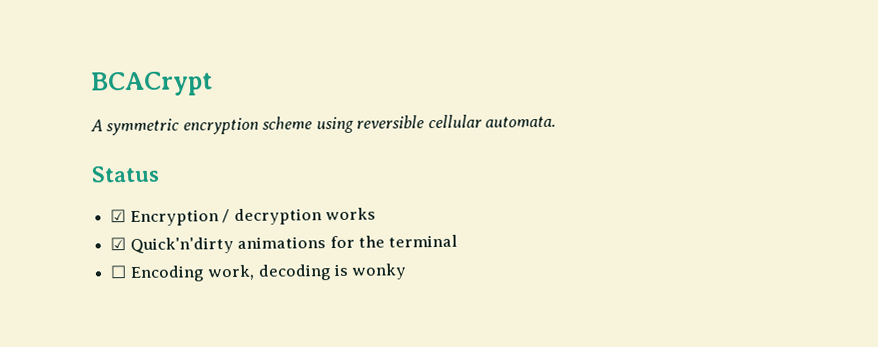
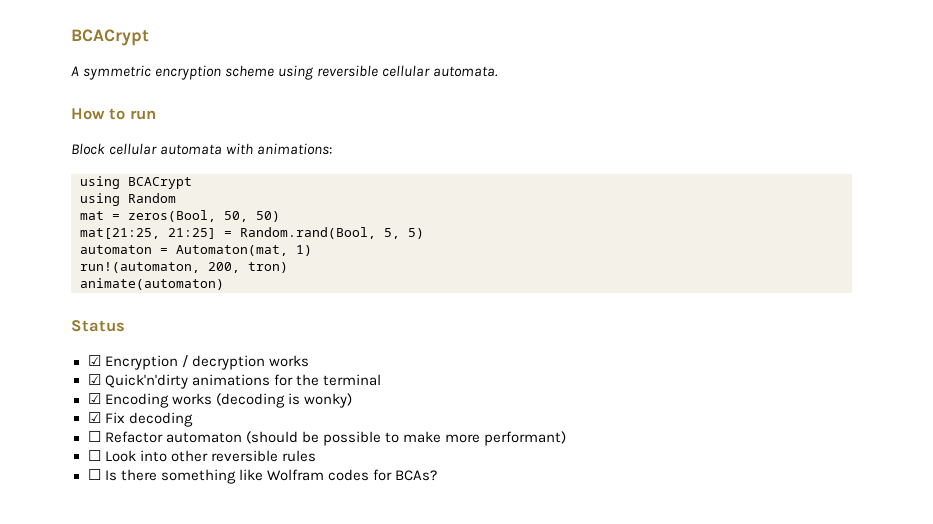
(557, 121) none -> [71,108,156,120] [71,143,333,155] [80,176,192,189] [80,193,176,206] [80,210,280,222] [80,227,424,239] [80,245,312,256] [80,262,288,273] [80,278,224,290] // How to run // Block cellular automata with animations: // using BCACrypt // using Random // mat = zeros(Bool, 50, 50) // mat[21:25, 21:25] = Random.rand(Bool, 5, 5) // automaton = Automaton(mat, 1) // run!(automaton, 200, tron) // animate(automaton)
[110,263,408,283] ☐ Encoding work, decoding is wonky -> [87,393,352,408] [87,412,193,427] [87,431,566,446] [87,450,316,462] [87,469,437,484] ☑ Encoding works (decoding is wonky) // ☑ Fix decoding // ☐ Refactor automaton (should be possible to make more performant) // ☐ Look into other reversible rules // ☐ Is there something like Wolfram codes for BCAs?

